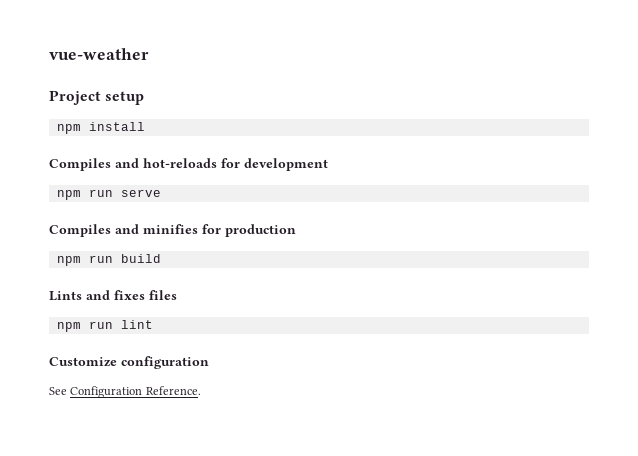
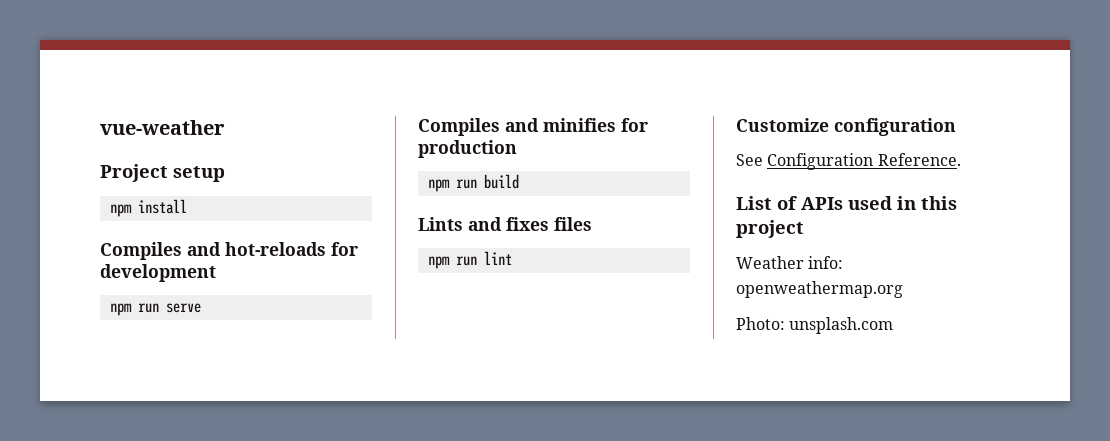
(201, 390) none -> [736,196,957,210] [736,220,804,238] [736,256,844,269] [736,281,903,298] [736,317,894,334] // List of APIs used in this project // Weather info: openweathermap.org // Photo: unsplash.com

